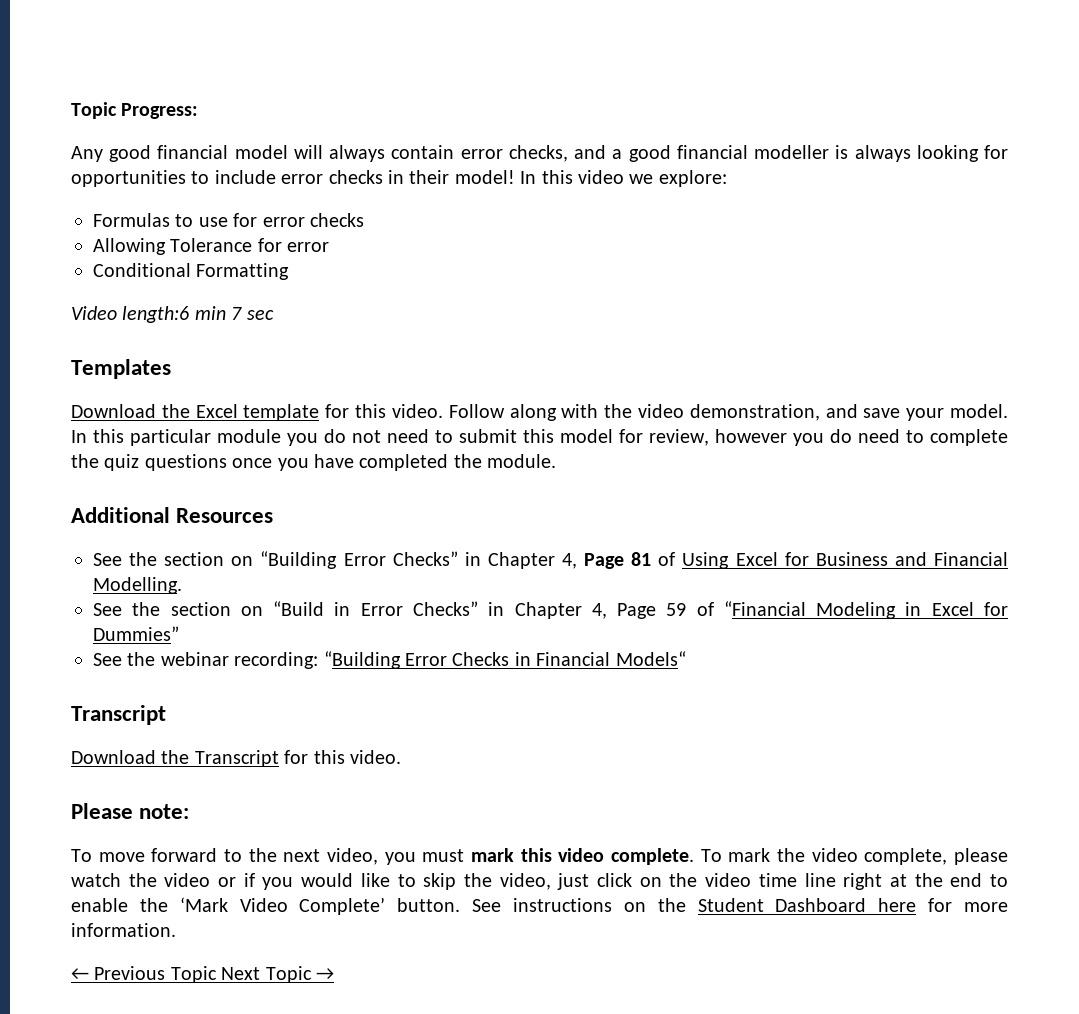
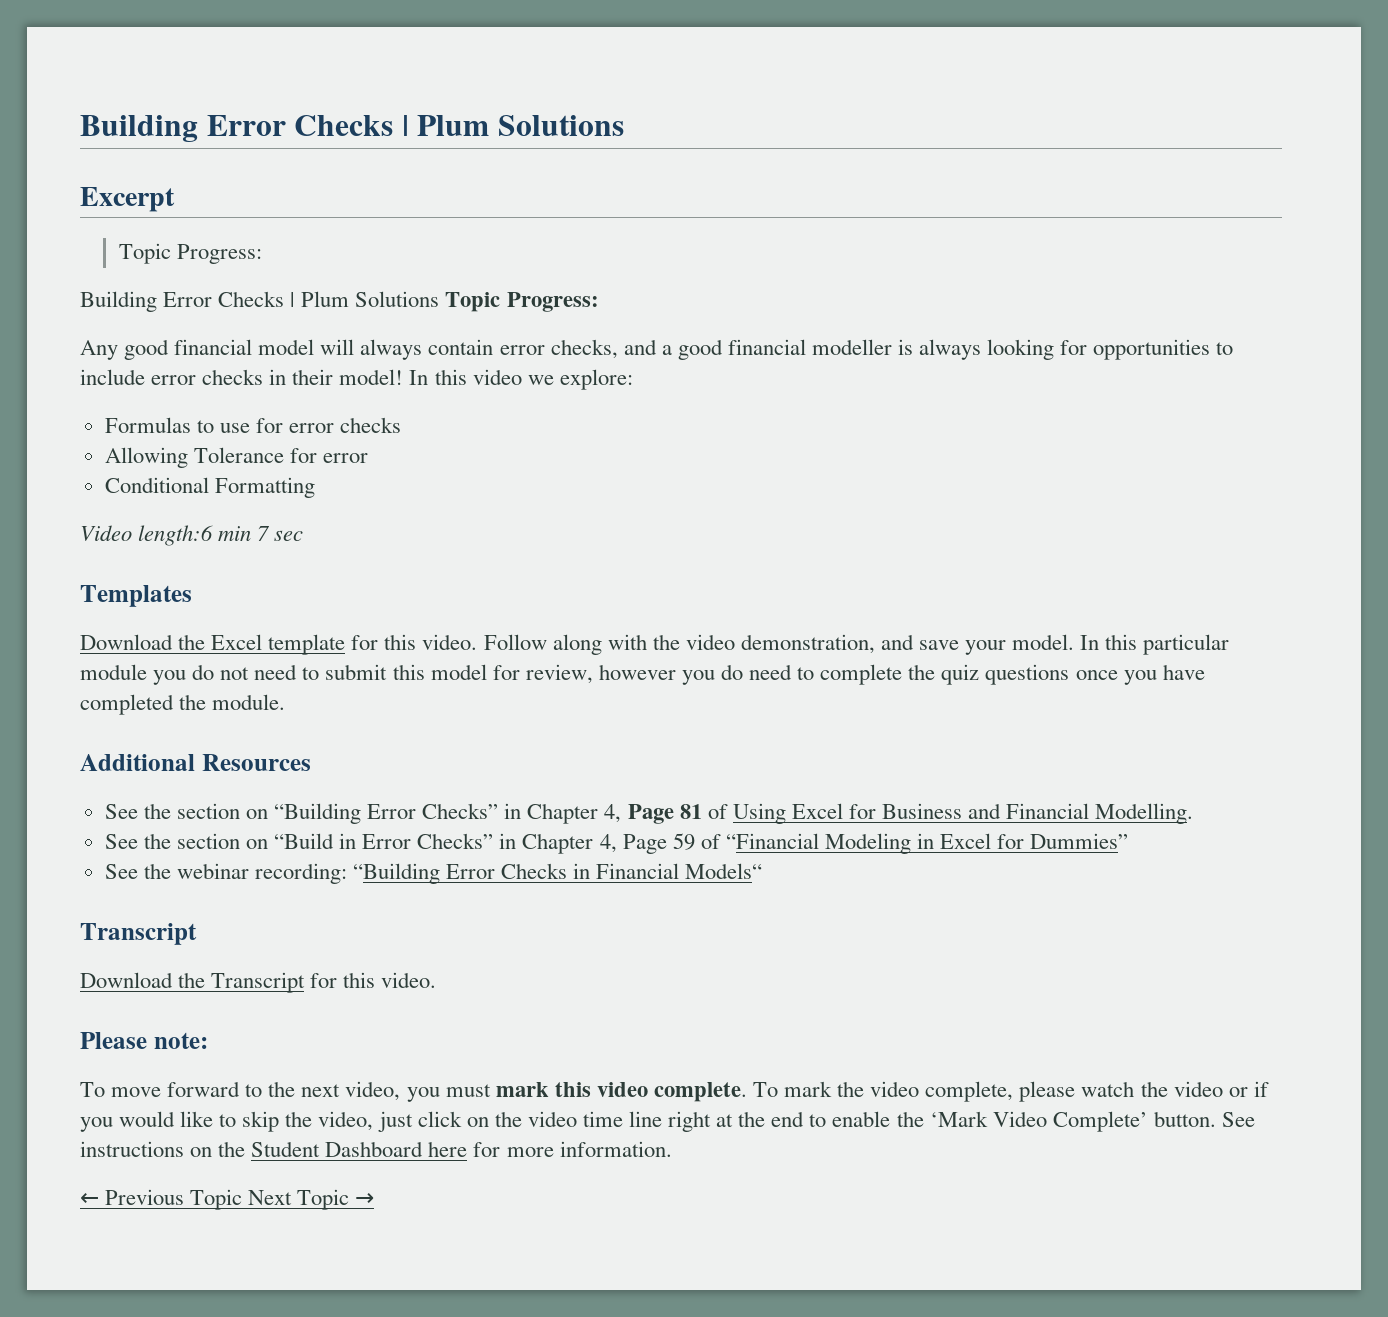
(71, 110) none -> [80,115,624,143] [80,187,175,212] [118,243,262,264] [80,291,440,312] Building Error Checks | Plum Solutions // Excerpt // Topic Progress: // Building Error Checks | Plum Solutions

